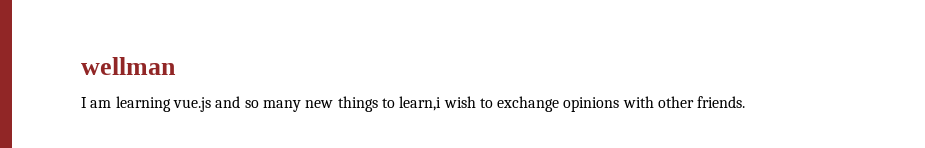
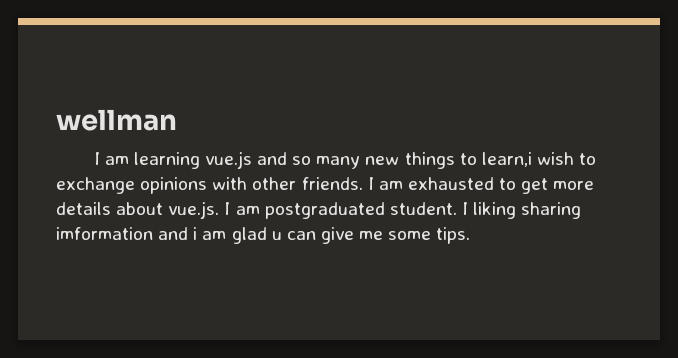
(746, 102) none -> [367,177,595,194] [56,201,582,219] [56,227,471,244] I am exhausted to get more details about vue.js. I am postgraduated student. I liking sharing imformation and i am glad u can give me some tips.

